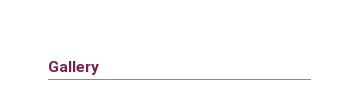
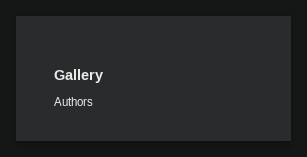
(99, 68) none -> [54,97,93,106] // Authors

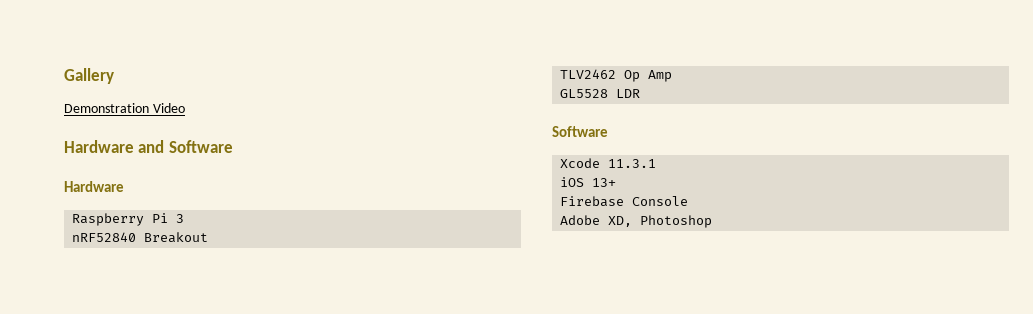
[54,97,93,106] Authors -> [64,103,185,113] [64,140,233,153] [64,181,124,192] [72,213,185,226] [72,232,209,243] [560,69,673,82] [560,89,641,98] [552,126,608,137] [560,158,657,168] [560,177,617,187] [560,196,689,207] [560,215,713,228] Demonstration Video // Hardware and Software // Hardware // Raspberry Pi 3 // nRF52840 Breakout // TLV2462 Op Amp // GL5528 LDR // Software // Xcode 11.3.1 // iOS 13+ // Firebase Console // Adobe XD, Photoshop

